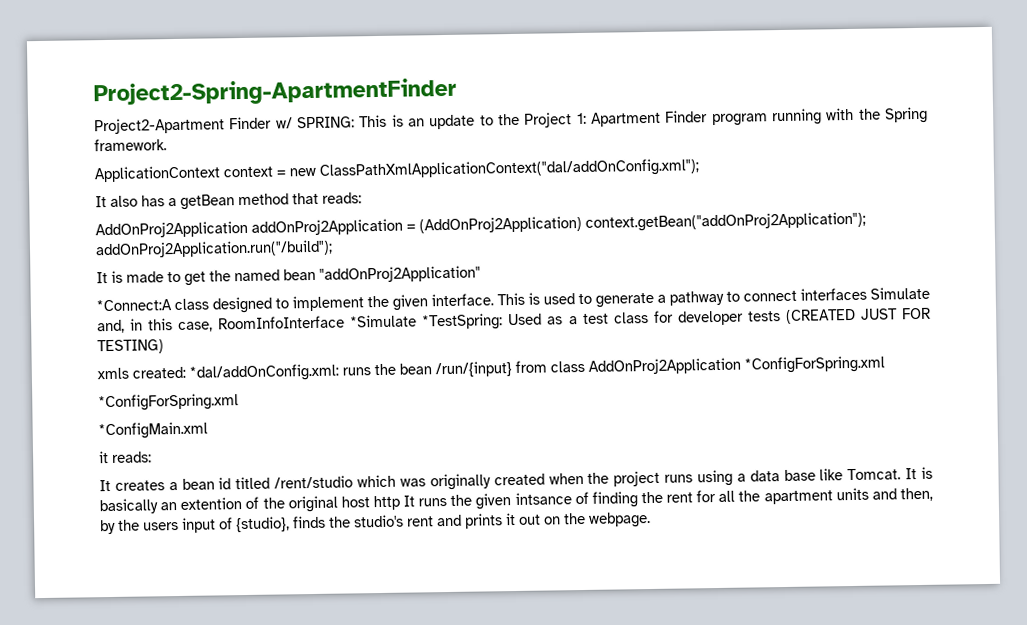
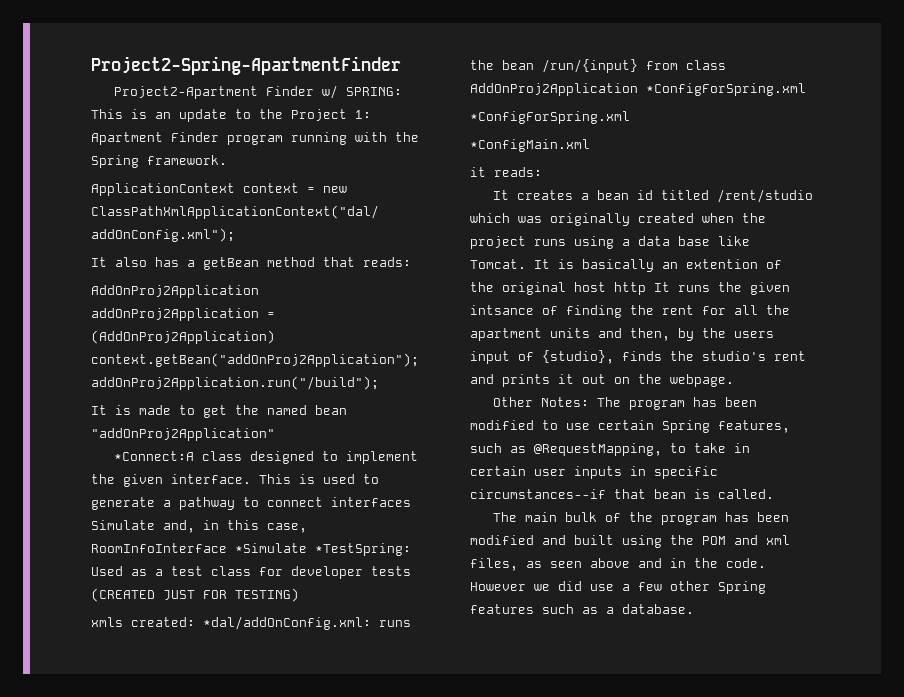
(651, 519) none -> [492,397,757,410] [470,420,790,433] [470,443,750,456] [470,466,718,479] [470,489,774,499] [492,512,789,525] [470,535,790,548] [470,558,766,571] [470,581,766,594] [470,604,694,614] // Other Notes: The program has been modified to use certain Spring features, such as @RequestMapping, to take in certain user inputs in specific circumstances--if that bean is called. // The main bulk of the program has been modified and built using the POM and xml files, as seen above and in the code. However we did use a few other Spring features such as a database.

